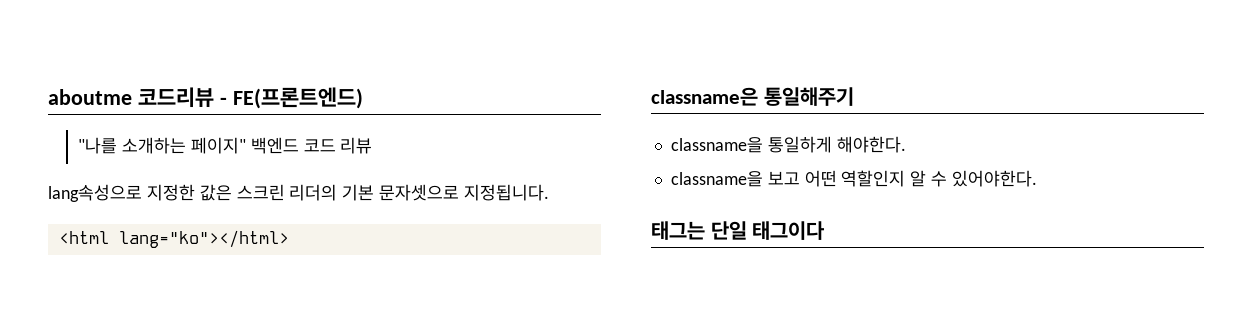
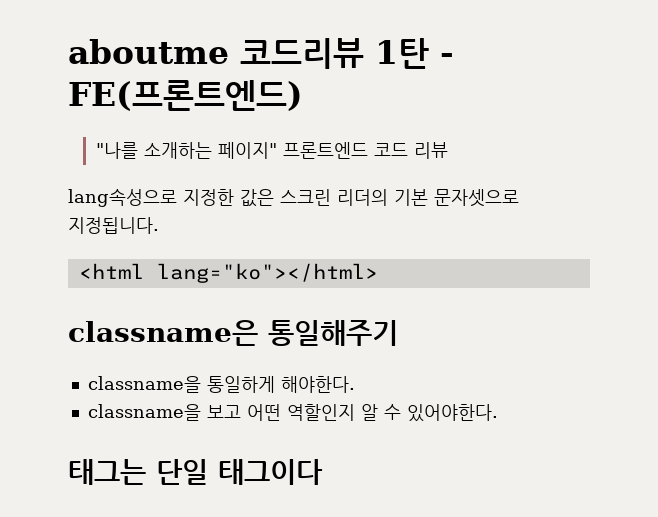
(214, 97) none -> [375,38,429,69] 1탄
[250,137,299,154] 백엔드 -> [282,142,368,159] 프론트엔드

